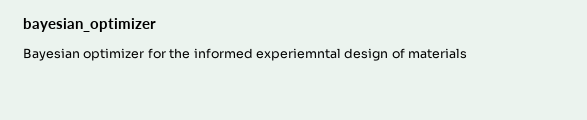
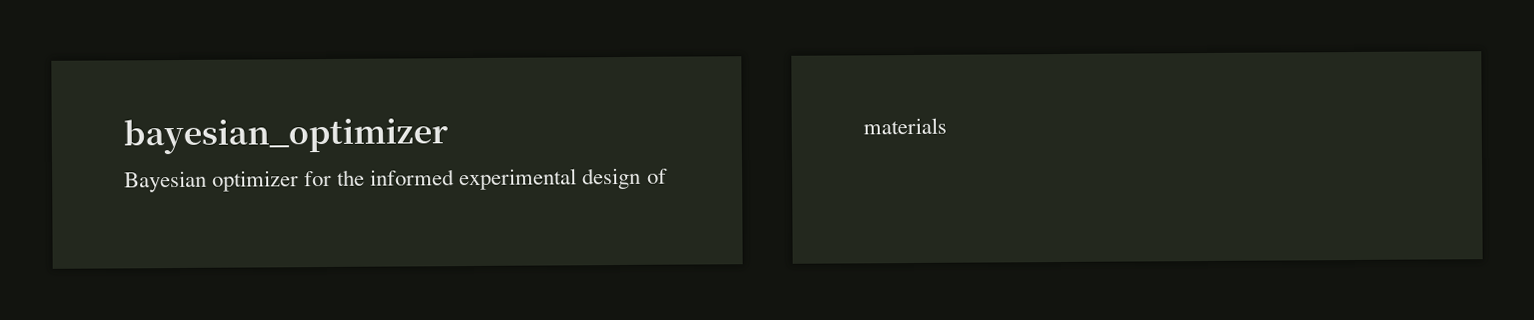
[255,48,341,61] experiemntal -> [459,168,578,191] experimental

